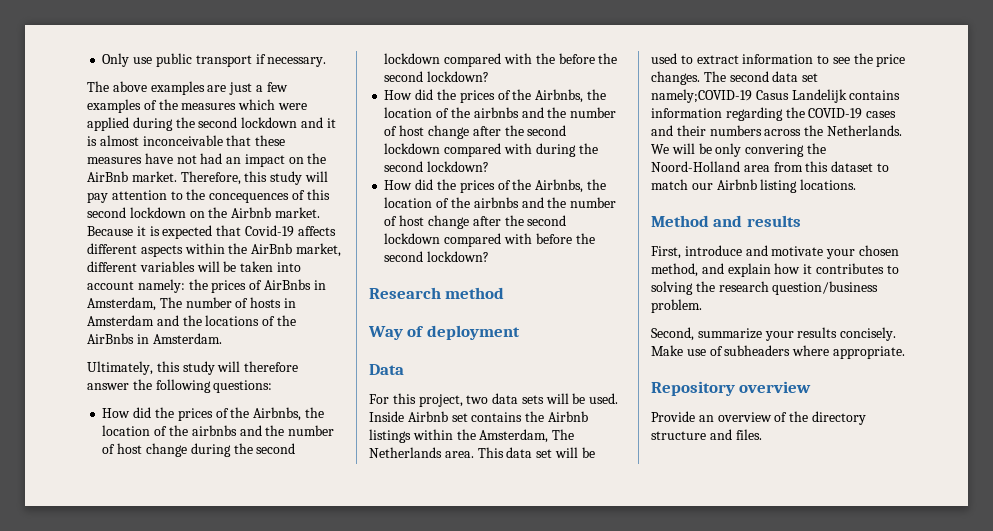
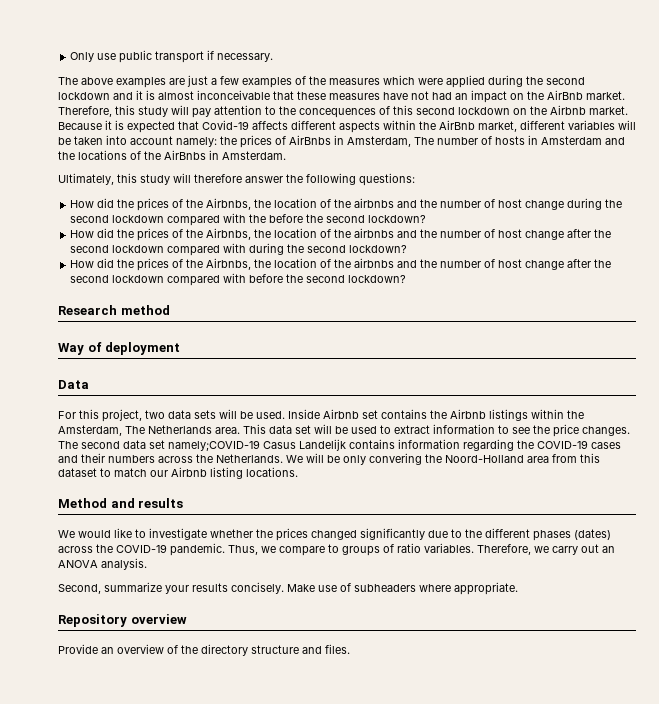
[651,245,899,259] [651,263,899,277] [651,281,879,295] [651,299,702,313] First, introduce and motivate your chosen method, and explain how it contributes to solving the research question/business problem. -> [58,528,611,541] [58,543,615,556] [58,558,147,570] We would like to investigate whether the prices changed significantly due to the different phases (dates) across the COVID-19 pandemic. Thus, we compare to groups of ratio variables. Therefore, we carry out an ANOVA analysis.

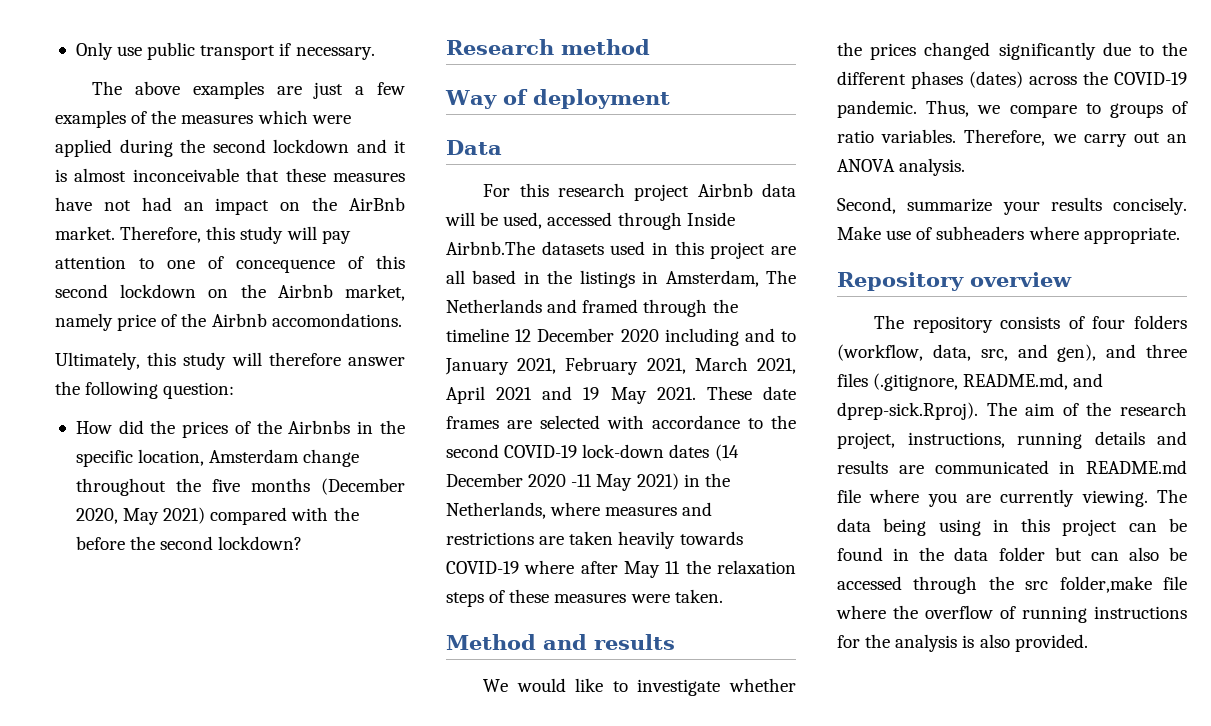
[279,106,376,118] the concequences -> [167,256,335,273] one of concequence
[589,106,628,115] [58,120,636,133] [58,135,625,148] [58,150,286,160] market. Because it is expected that Covid-19 affects different aspects within the AirBnb market, different variables will be taken into account namely: the prices of AirBnbs in Amsterdam, The number of hosts in Amsterdam and the locations of the AirBnbs in Amsterdam. -> [345,284,406,301] [55,313,402,331] market, namely price of the Airbnb accomondations.
[359,173,415,186] [70,198,623,211] [70,215,165,223] questions: // How did the prices of the Airbnbs, the location of the airbnbs and the number of host change during the second lockdown -> [163,382,235,399] [75,420,405,438] [75,449,360,467] [75,478,406,496] [75,507,206,525] question: // How did the prices of the Airbnbs in the specific location, Amsterdam change throughout the five months (December 2020, May 2021)
[70,228,612,241] [70,243,408,256] [70,258,612,271] [70,273,407,286] // How did the prices of the Airbnbs, the location of the airbnbs and the number of host change after the second lockdown compared with during the second lockdown? // How did the prices of the Airbnbs, the location of the airbnbs and the number of host change after the second lockdown compared with before the second lockdown? -> (303, 543) none
[102,409,584,422] [58,424,630,437] [58,439,621,451] [58,453,600,465] [58,467,298,479] project, two data sets will be used. Inside Airbnb set contains the Airbnb listings within the Amsterdam, The Netherlands area. This data set will be used to extract information to see the price changes. The second data set namely;COVID-19 Casus Landelijk contains information regarding the COVID-19 cases and their numbers across the Netherlands. We will be only convering the Noord-Holland area from this dataset to match our Airbnb listing locations. -> [557,183,796,201] [445,212,735,230] [446,241,796,259] [446,270,796,288] [446,299,738,317] [446,328,797,346] [445,357,796,375] [446,386,796,404] [446,415,796,429] [446,444,739,461] [446,473,730,491] [446,502,713,519] [446,531,743,549] [446,560,796,578] [446,589,723,607] research project Airbnb data will be used, accessed through Inside Airbnb.The datasets used in this project are all based in the listings in Amsterdam, The Netherlands and framed through the timeline 12 December 2020 including and to January 2021, February 2021, March 2021, April 2021 and 19 May 2021. These date frames are selected with accordance to the second COVID-19 lock-down dates (14 December 2020 -11 May 2021) in the Netherlands, where measures and restrictions are taken heavily towards COVID-19 where after May 11 the relaxation steps of these measures were taken.
[58,644,350,656] Provide an overview of the directory structure and files. -> [874,315,1187,333] [837,344,1187,362] [837,373,1104,391] [837,402,1187,420] [837,431,1187,449] [837,460,1187,474] [837,489,1187,507] [837,518,1187,536] [837,547,1187,561] [837,576,1187,594] [836,605,1187,623] [837,634,1088,652] The repository consists of four folders (workflow, data, src, and gen), and three files (.gitignore, README.md, and dprep-sick.Rproj). The aim of the research project, instructions, running details and results are communicated in README.md file where you are currently viewing. The data being using in this project can be found in the data folder but can also be accessed through the src folder,make file where the overflow of running instructions for the analysis is also provided.

